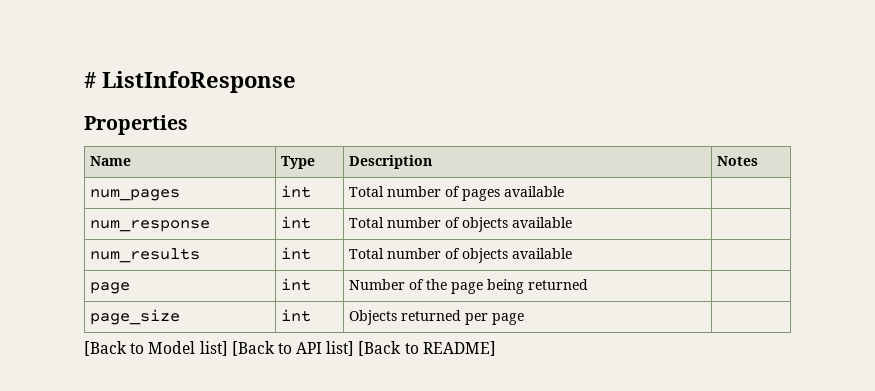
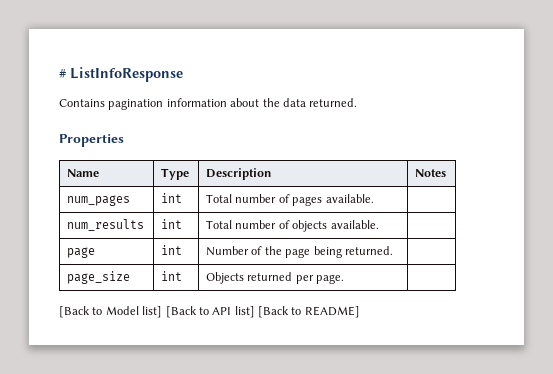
(296, 82) none -> [59,98,358,110] // Contains pagination information about the data returned.
[504,186,565,197] [90,220,211,232] [281,216,312,229] [349,217,573,232] available | // num_response | int | Total number of objects available -> [325,194,374,203] available.
[512,248,573,259] available -> [330,220,379,229] available.
[528,279,589,290] returned -> [344,246,393,255] returned.
[492,313,525,325] page -> [316,274,345,284] page.

